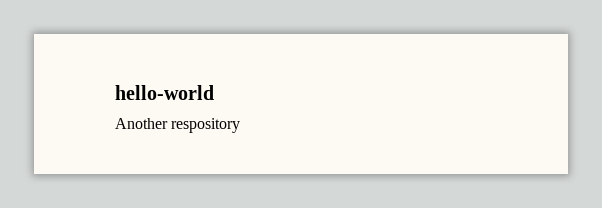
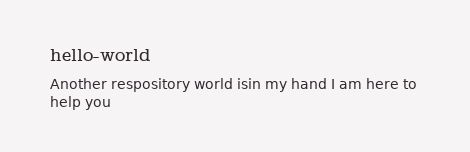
(241, 125) none -> [194,78,417,92] [50,96,111,110] world isin my hand I am here to help you

